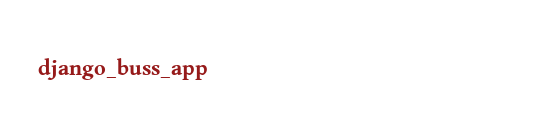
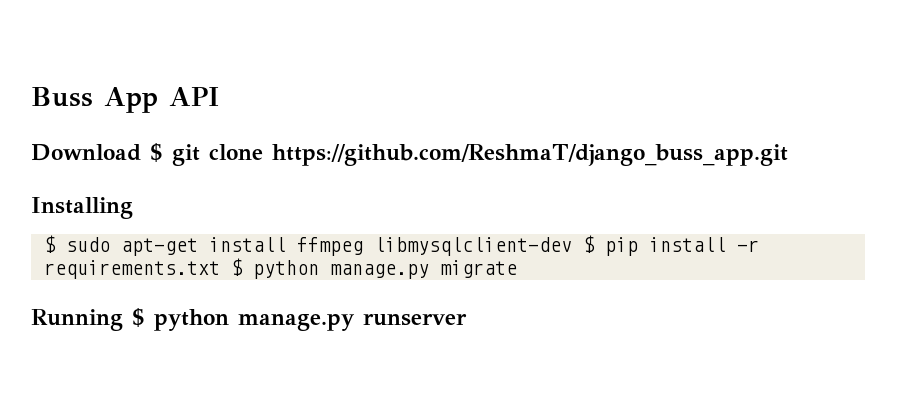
[38,58,208,80] django_buss_app -> [31,87,219,113] [31,143,788,166] [31,197,133,219] [43,235,759,256] [43,258,517,279] [31,308,467,331] Buss App API // Download $ git clone https://github.com/ReshmaT/django_buss_app.git // Installing // $ sudo apt-get install ffmpeg libmysqlclient-dev $ pip install -r requirements.txt $ python manage.py migrate // Running $ python manage.py runserver

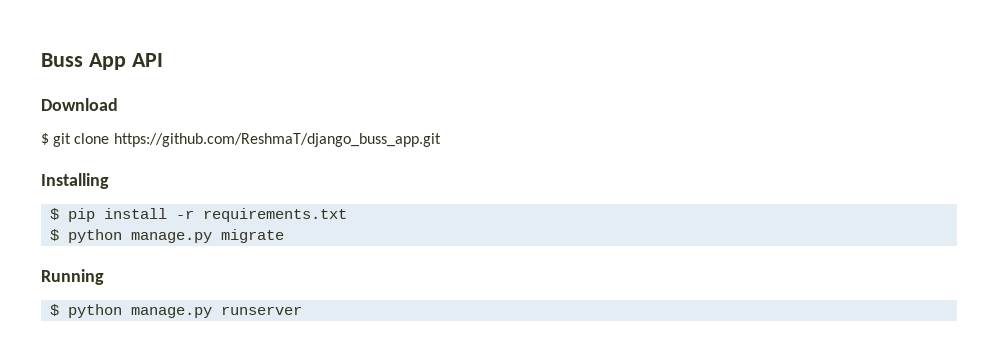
(141, 152) none -> (118, 104) //
[65,235,595,256] sudo apt-get install ffmpeg libmysqlclient-dev $ -> (60, 214) none
(220, 269) none -> (348, 215) //
(123, 320) none -> (104, 277) //

